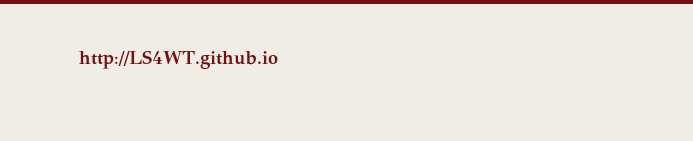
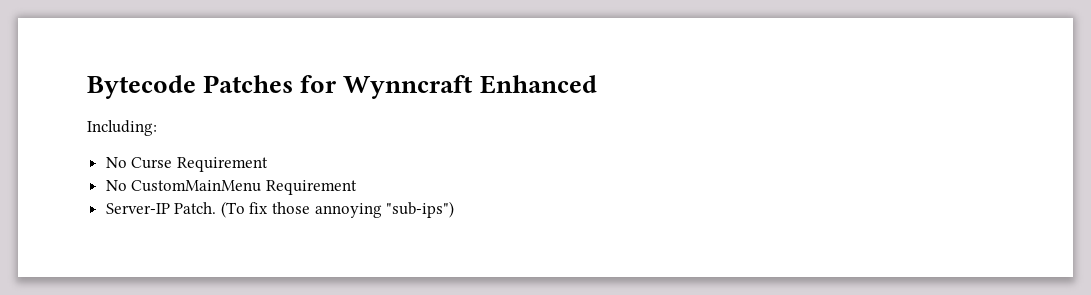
[79,50,278,69] http://LS4WT.github.io -> [87,75,597,99] [87,120,157,136] [105,157,268,172] [105,180,357,195] [105,201,455,218] Bytecode Patches for Wynncraft Enhanced // Including: // No Curse Requirement // No CustomMainMenu Requirement // Server-IP Patch. (To fix those annoying "sub-ips")

